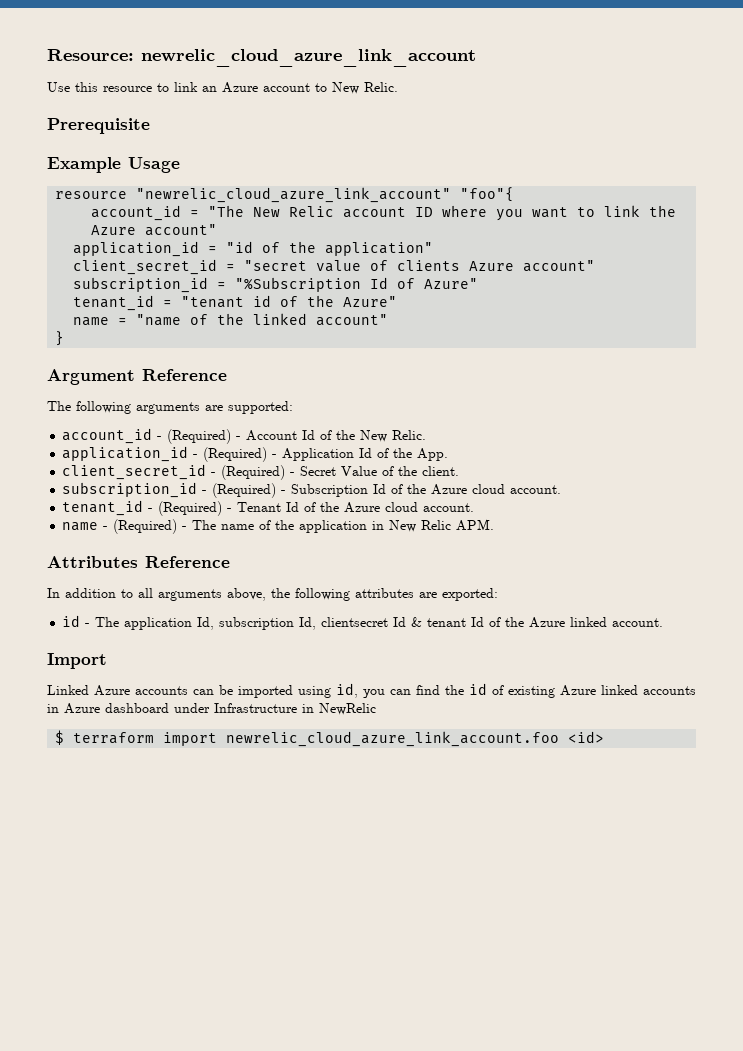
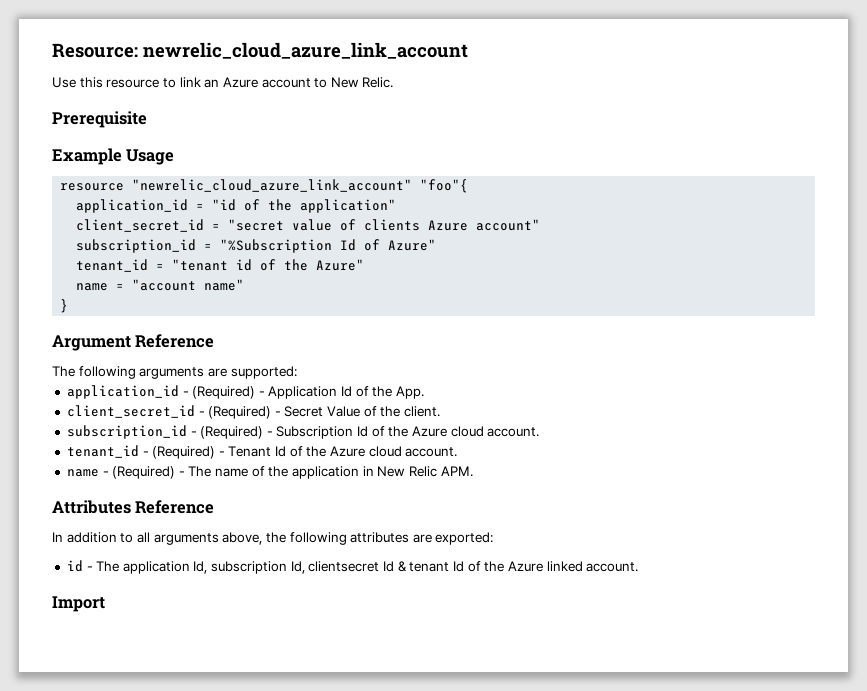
[91,205,677,221] [91,224,218,236] // account_id = "The New Relic account ID where you want to link the Azure account" -> (469, 186) none
[136,313,389,326] "name of the linked account" -> [132,279,245,291] "account name"
[62,428,427,444] // account_id - (Required) - Account Id of the New Relic. -> (297, 372) none
[47,683,696,698] [47,703,376,715] [55,730,605,747] // Linked Azure accounts can be imported using id, you can find the id of existing Azure linked accounts in Azure dashboard under Infrastructure in NewRelic // $ terraform import newrelic_cloud_azure_link_account.foo <id> -> (105, 604) none

